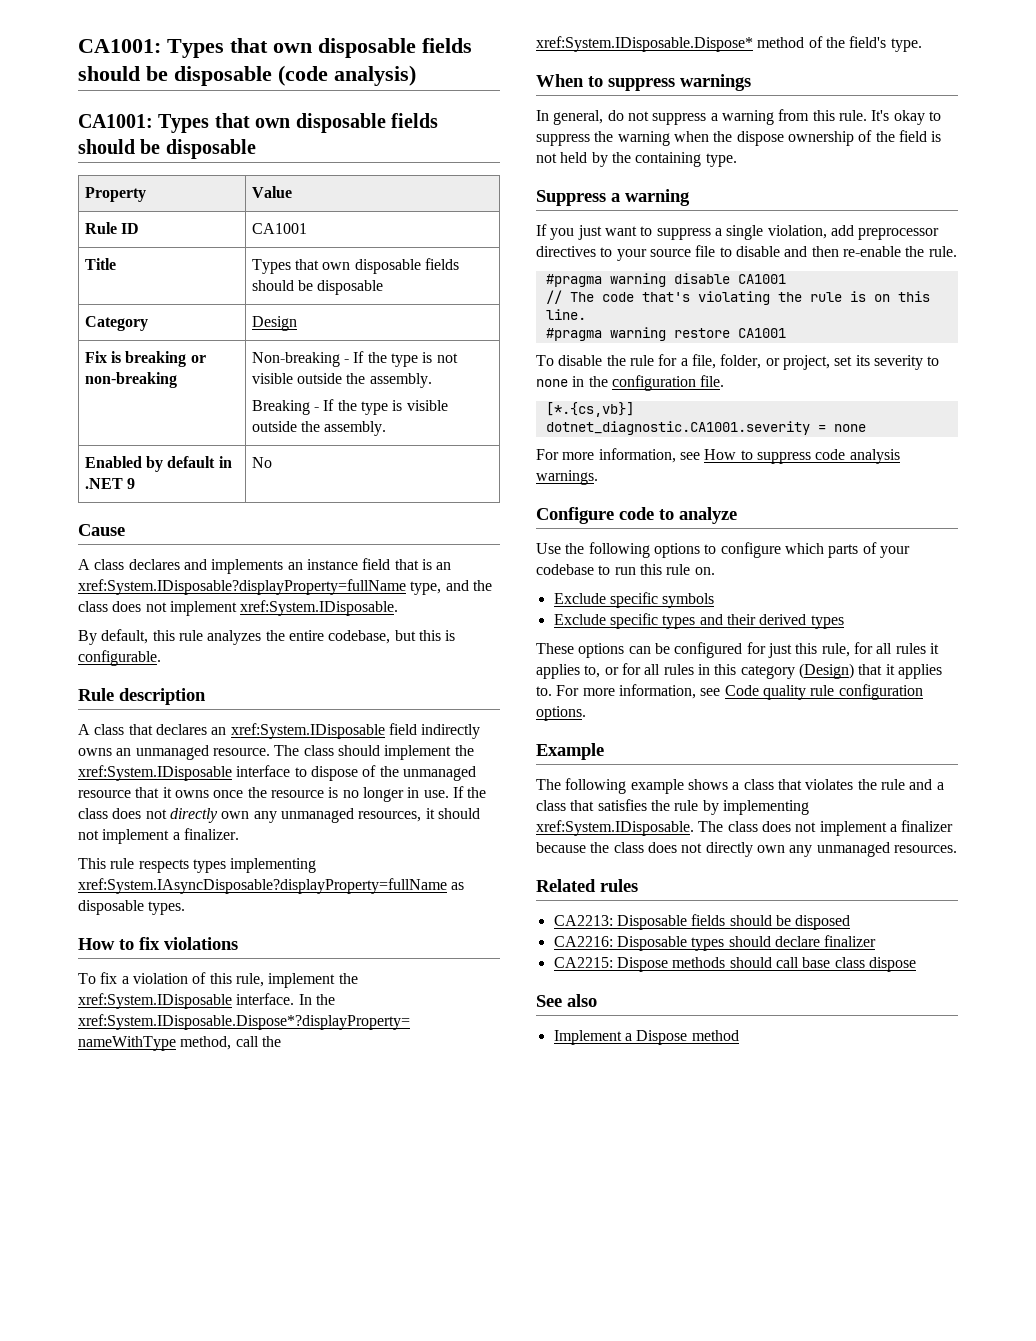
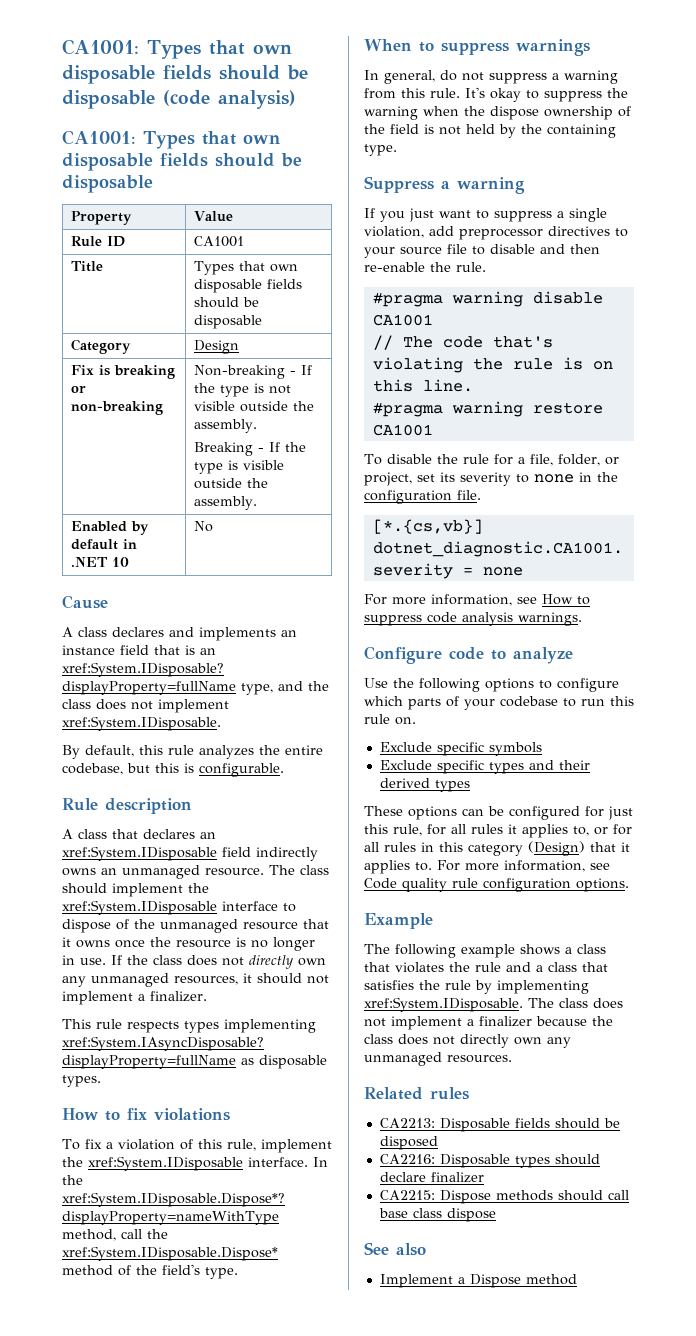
[127,478,136,489] 9 -> [111,557,129,567] 10

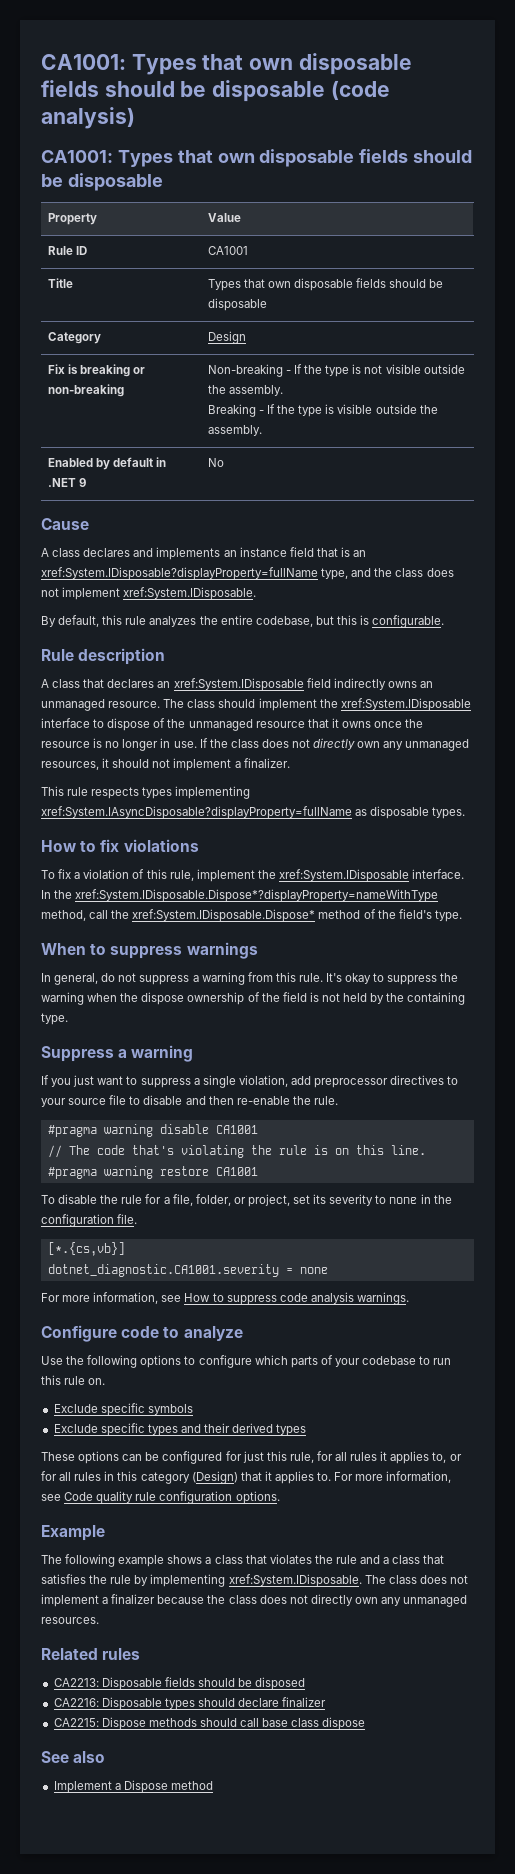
[111,557,129,567] 10 -> [78,478,86,487] 9

